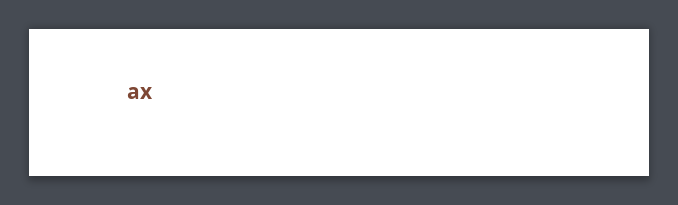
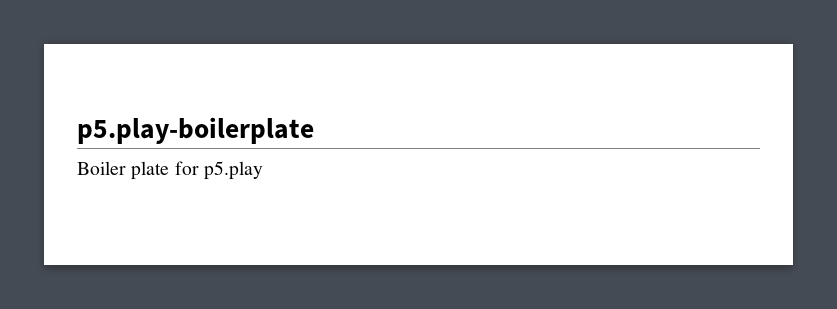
[127,87,153,99] ax -> [77,117,314,144] [77,161,263,180] p5.play-boilerplate // Boiler plate for p5.play

